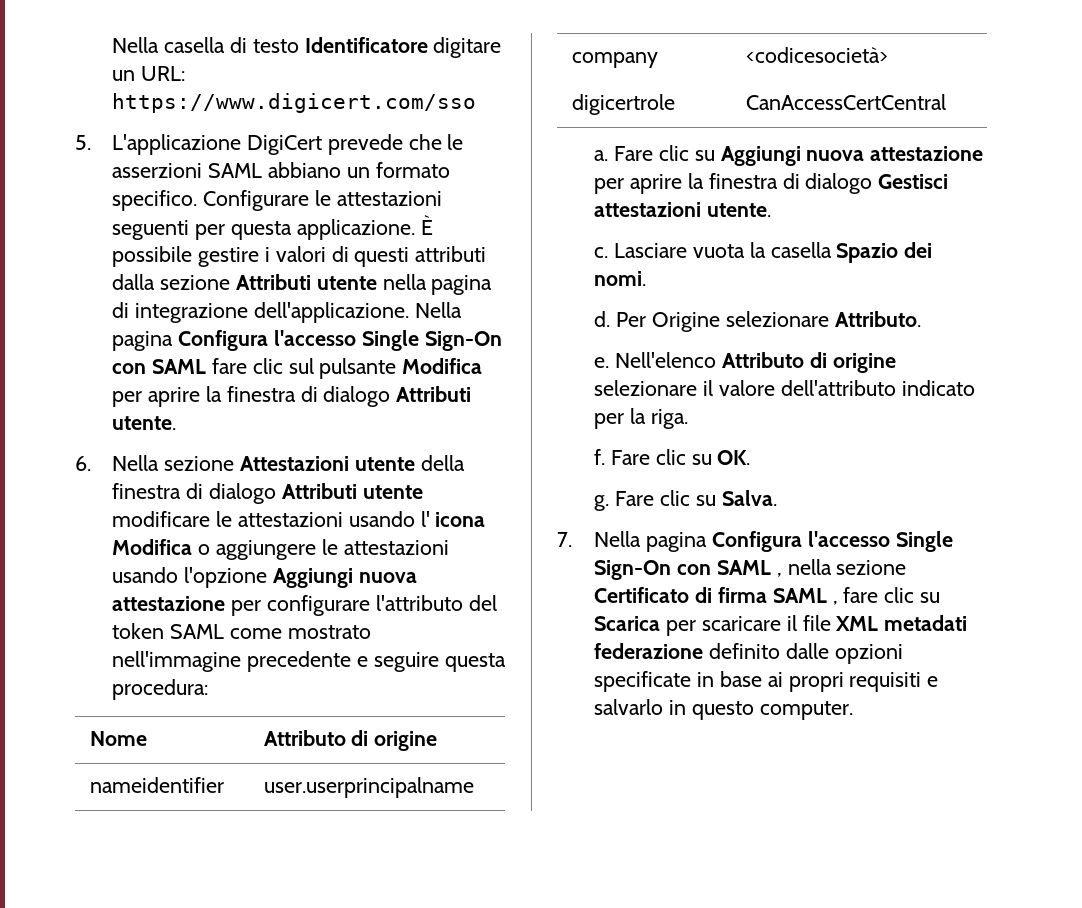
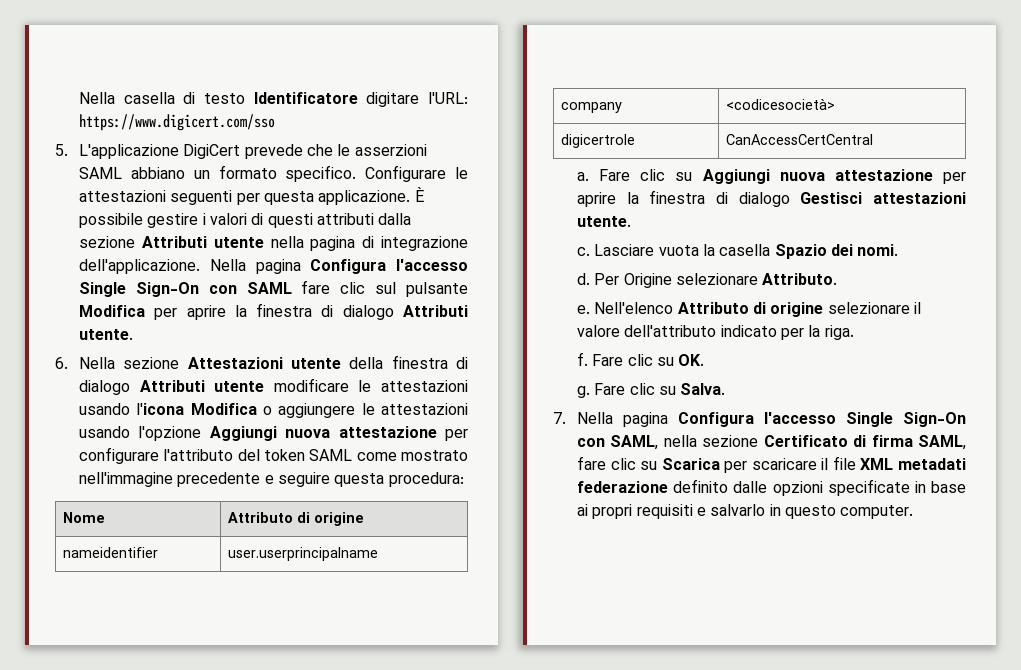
[112,66,186,81] un URL: -> [427,92,468,104] l'URL:
[420,511,486,527] l' icona -> [136,403,185,415] l'icona
[716,560,782,577] SAML , -> [610,435,659,450] SAML,
[772,588,838,605] SAML , -> [918,435,966,450] SAML,

